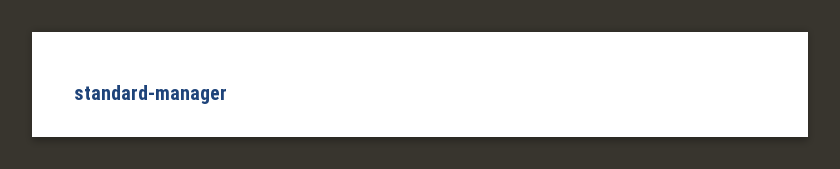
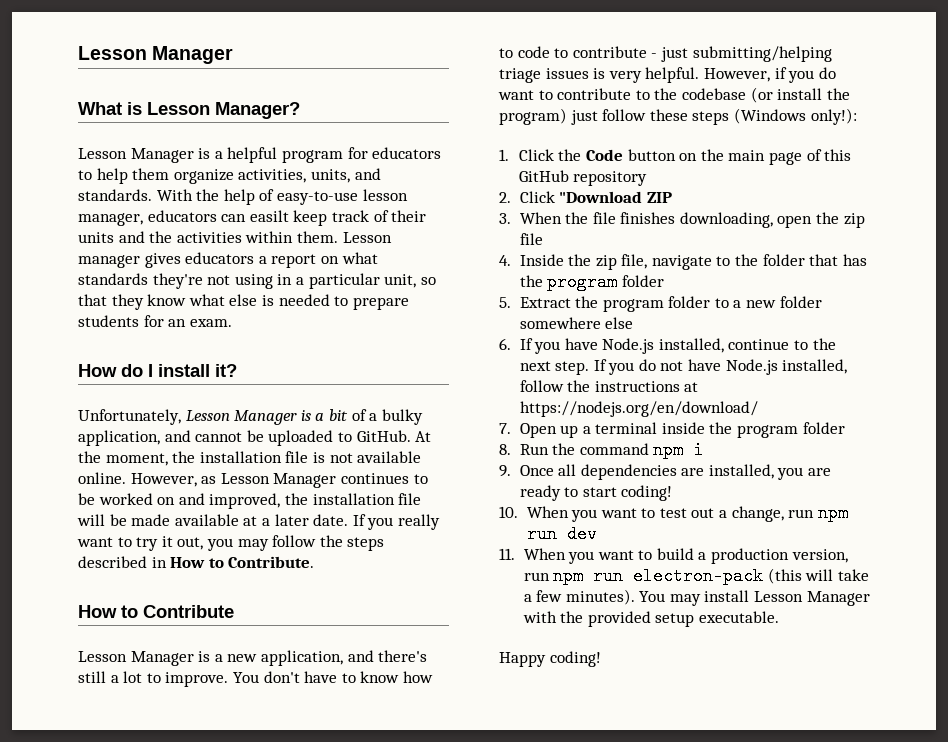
[74,85,227,104] standard-manager -> [78,46,234,64] [78,102,300,119] [78,147,442,163] [78,168,381,184] [78,189,408,205] [78,210,427,226] [78,231,392,243] [78,252,378,268] [78,273,436,289] [78,294,409,310] [78,315,232,327] [78,364,237,377] [78,409,423,425] [78,430,432,446] [78,451,422,466] [78,472,428,488] [78,493,422,509] [77,514,440,530] [77,535,385,551] [78,556,315,568] [78,605,234,618] [78,650,428,666] [78,671,433,687] [499,46,832,62] [499,67,836,83] [498,87,850,103] [499,108,857,125] [499,149,852,165] [518,170,648,186] [499,191,672,203] [499,212,865,228] [519,233,543,245] [499,254,867,270] [519,273,664,291] [499,296,822,312] [519,317,634,329] [499,338,836,354] [519,359,848,375] [519,380,699,392] [519,401,758,417] [499,422,845,438] [499,441,704,459] [499,464,832,480] [519,485,673,501] [499,504,848,522] [526,525,597,543] [499,548,848,564] [523,567,869,585] [523,589,870,606] [522,611,779,627] [499,651,601,667] Lesson Manager // What is Lesson Manager? // Lesson Manager is a helpful program for educators to help them organize activities, units, and standards. With the help of easy-to-use lesson manager, educators can easilt keep track of their units and the activities within them. Lesson manager gives educators a report on what standards they're not using in a particular unit, so that they know what else is needed to prepare students for an exam. // How do I install it? // Unfortunately, Lesson Manager is a bit of a bulky application, and cannot be uploaded to GitHub. At the moment, the installation file is not available online. However, as Lesson Manager continues to be worked on and improved, the installation file will be made available at a later date. If you really want to try it out, you may follow the steps described in How to Contribute. // How to Contribute // Lesson Manager is a new application, and there's still a lot to improve. You don't have to know how to code to contribute - just submitting/helping triage issues is very helpful. However, if you do want to contribute to the codebase (or install the program) just follow these steps (Windows only!): // 1. Click the Code button on the main page of this GitHub repository // 2. Click "Download ZIP // 3. When the file finishes downloading, open the zip file // 4. Inside the zip file, navigate to the folder that has the program folder // 5. Extract the program folder to a new folder somewhere else // 6. If you have Node.js installed, continue to the next step. If you do not have Node.js installed, follow the instructions at https://nodejs.org/en/download/ // 7. Open up a terminal inside the program folder // 8. Run the command npm i // 9. Once all dependencies are installed, you are ready to start coding! // 10. When you want to test out a change, run npm run dev // 11. When you want to build a production version, run npm run electron-pack (this will take a few minutes). You may install Lesson Manager with the provided setup executable. // Happy coding!

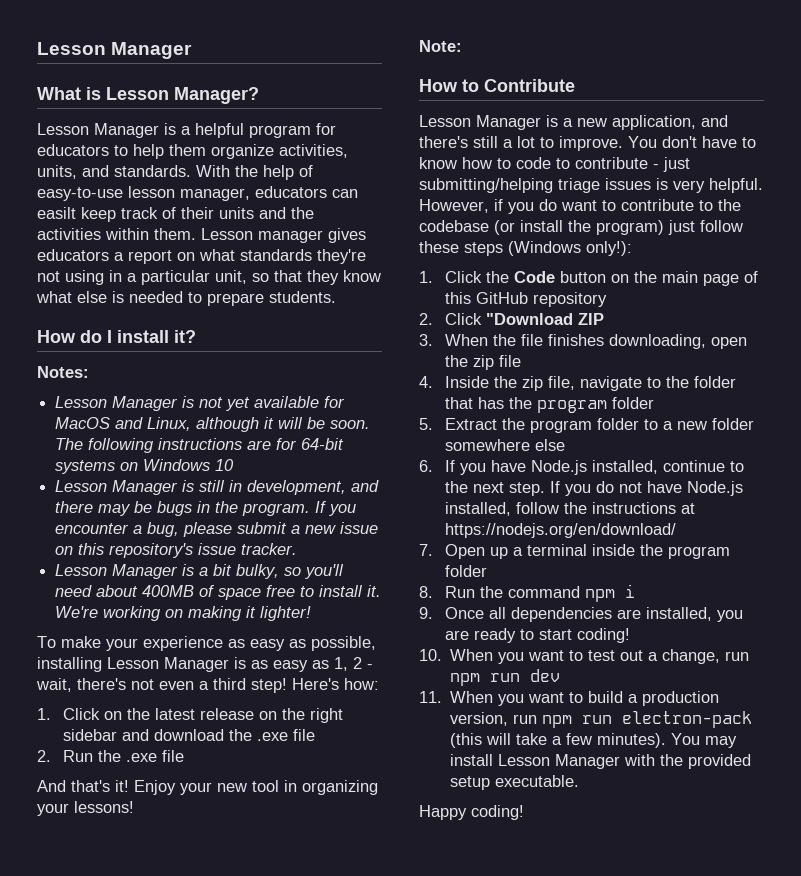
[78,315,232,327] students for an exam. -> [269,291,336,303] students.
[78,409,181,425] Unfortunately, -> [37,366,89,378] [55,396,346,411] [55,417,371,432] [55,438,345,453] [55,459,235,474] [55,480,380,495] [55,501,357,516] [55,522,379,537] [55,543,298,558] Notes: // Lesson Manager is not yet available for MacOS and Linux, although it will be soon. The following instructions are for 64-bit systems on Windows 10 // Lesson Manager is still in development, and there may be bugs in the program. If you encounter a bug, please submit a new issue on this repository's issue tracker. //
[351,409,423,425] [78,430,432,446] [78,451,422,466] [78,472,428,488] [78,493,422,509] [77,514,440,530] [77,535,385,551] [78,556,315,568] of a bulky application, and cannot be uploaded to GitHub. At the moment, the installation file is not available online. However, as Lesson Manager continues to be worked on and improved, the installation file will be made available at a later date. If you really want to try it out, you may follow the steps described in How to Contribute. -> [236,564,345,579] [55,585,382,600] [55,606,312,621] [37,636,376,651] [37,657,373,672] [36,678,379,693] [37,708,343,723] [62,729,315,741] [37,750,184,762] [37,780,378,795] [37,801,134,816] [419,40,462,52] bulky, so you'll need about 400MB of space free to install it. We're working on making it lighter! // To make your experience as easy as possible, installing Lesson Manager is as easy as 1, 2 - wait, there's not even a third step! Here's how: // 1. Click on the latest release on the right sidebar and download the .exe file // 2. Run the .exe file // And that's it! Enjoy your new tool in organizing your lessons! // Note:

